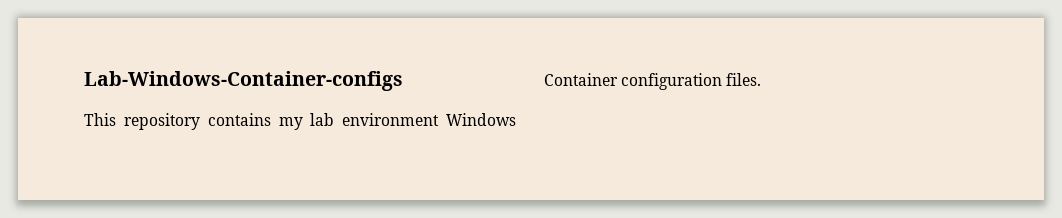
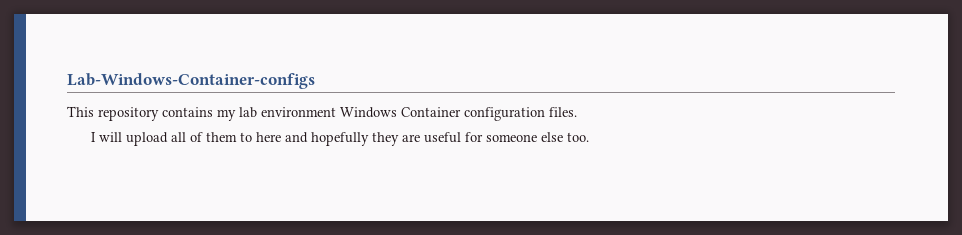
(762, 79) none -> [91,132,590,146] // I will upload all of them to here and hopefully they are useful for someone else too.

